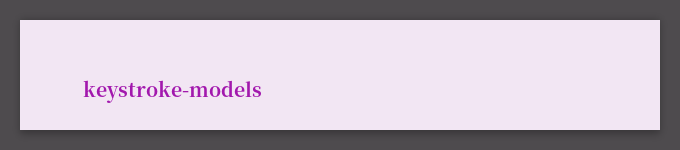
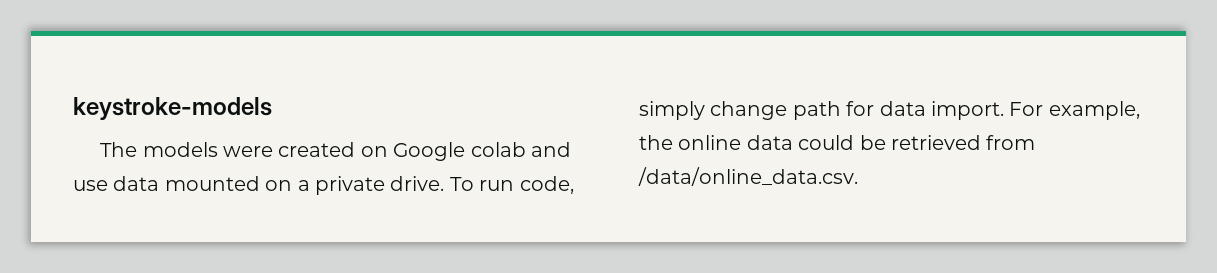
(262, 91) none -> [100,142,571,161] [73,176,574,195] [639,101,1140,120] [639,135,1036,150] [638,167,858,186] // The models were created on Google colab and use data mounted on a private drive. To run code, simply change path for data import. For example, the online data could be retrieved from /data/online_data.csv.

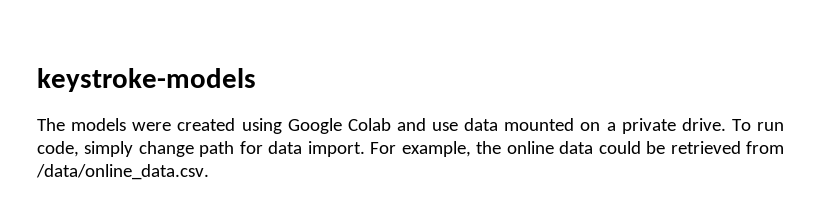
[360,142,526,161] on Google colab -> [241,118,391,134] using Google Colab

